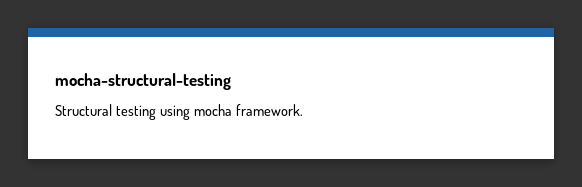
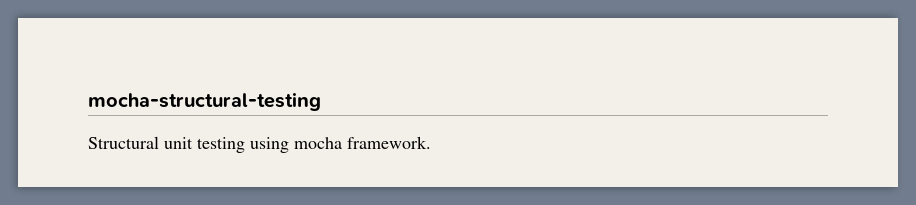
(112, 110) none -> [164,137,193,149] unit

